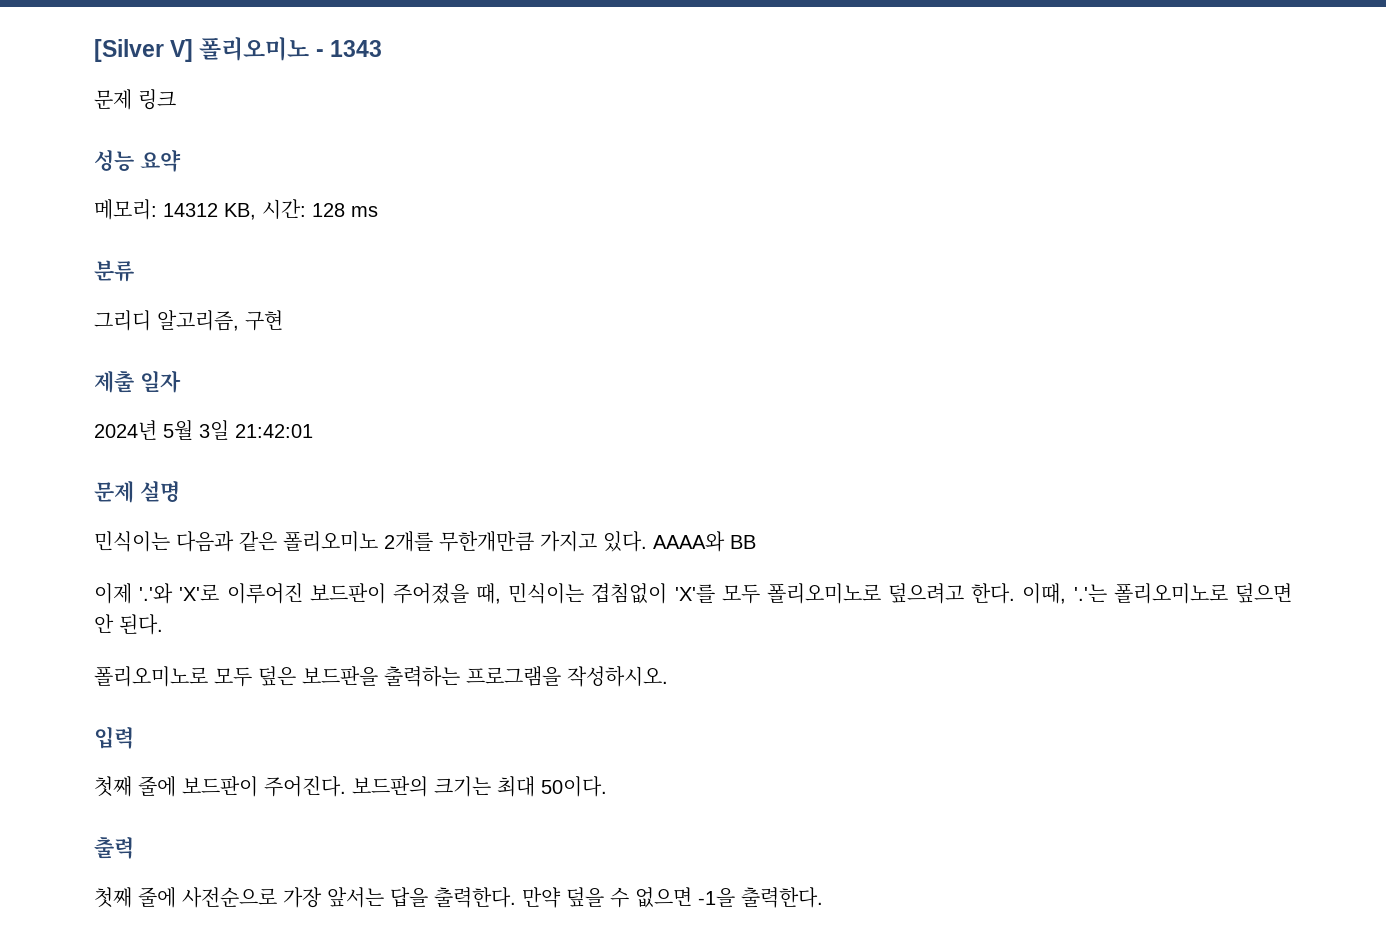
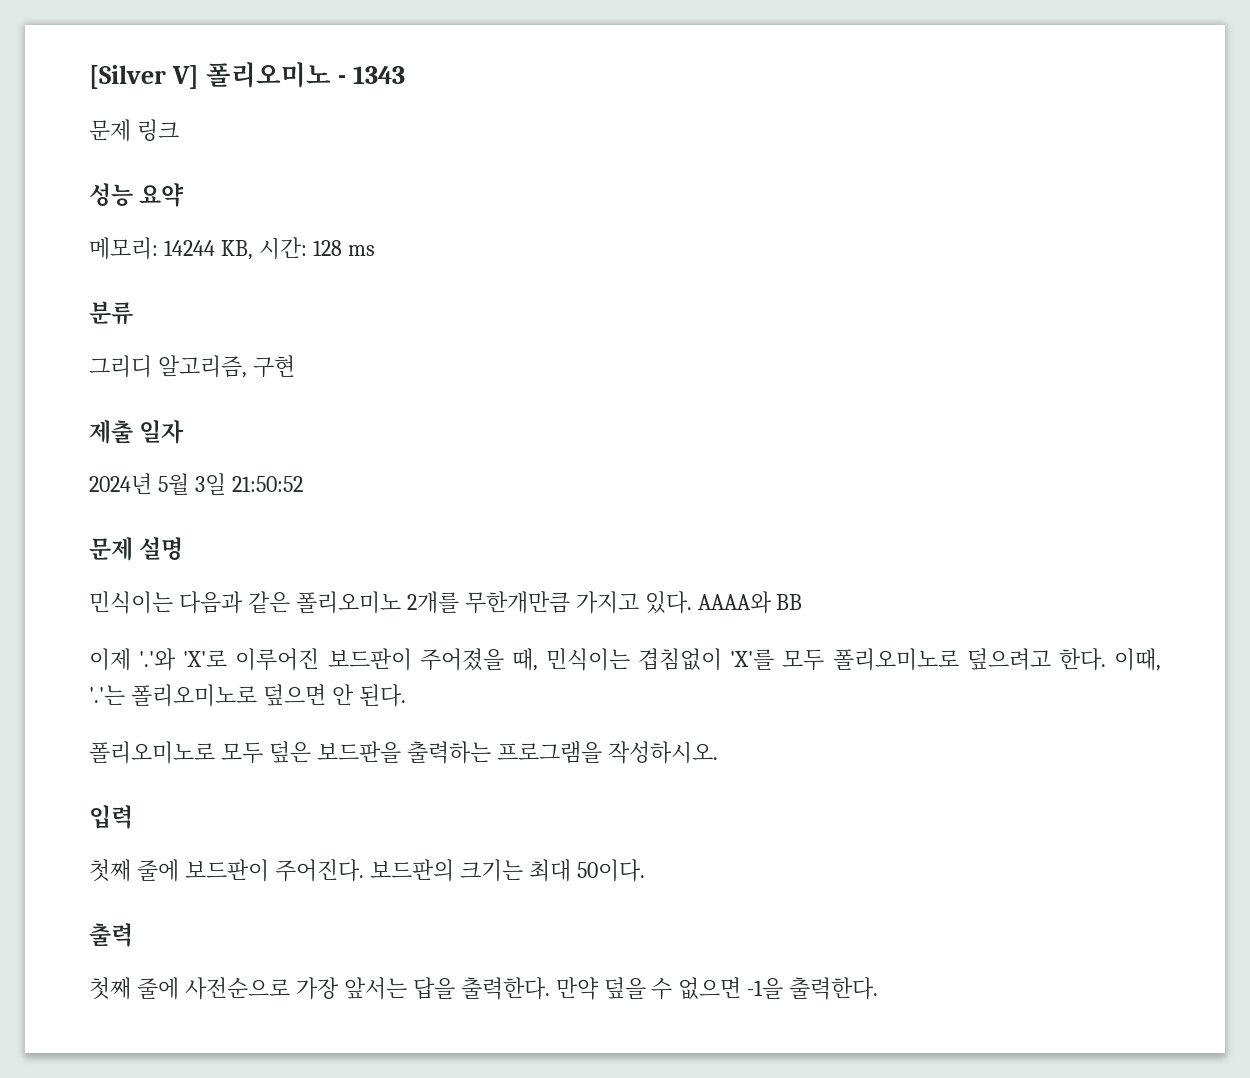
[163,203,218,217] 14312 -> [163,240,215,256] 14244
[235,424,313,438] 21:42:01 -> [231,476,303,492] 21:50:52

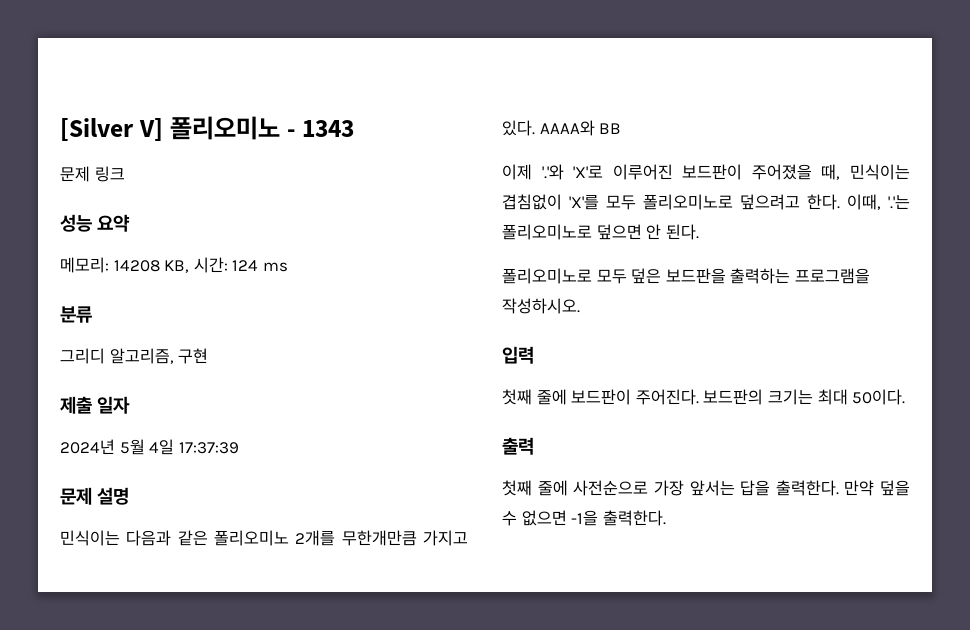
[163,240,215,256] 14244 -> [113,260,160,272] 14208
[312,240,342,256] 128 -> [232,260,259,271] 124
[194,473,303,495] 3일 21:50:52 -> [149,439,239,455] 4일 17:37:39

